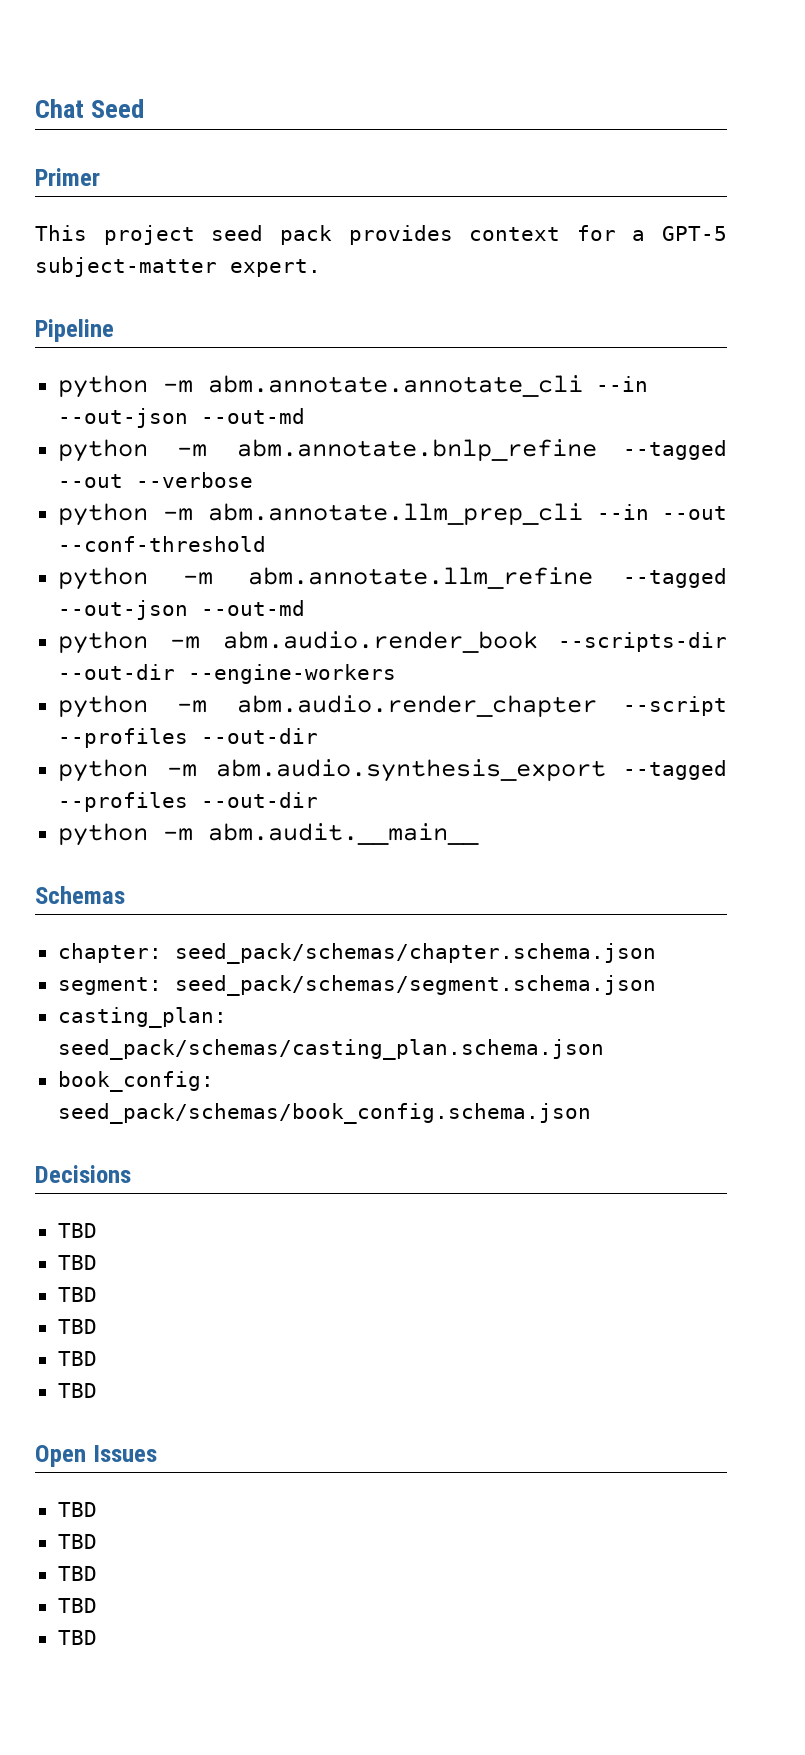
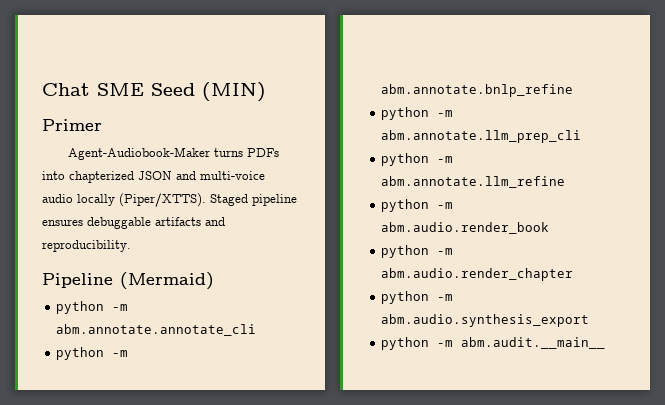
(84, 108) none -> [97,83,144,96] SME
(145, 108) none -> [202,82,266,102] (MIN)
[35,225,727,245] [35,257,321,277] This project seed pack provides context for a GPT-5 subject-matter expert. -> [68,147,280,160] [42,171,265,183] [42,193,297,207] [42,217,225,229] [42,240,131,252] Agent-Audiobook-Maker turns PDFs into chapterized JSON and multi-voice audio locally (Piper/XTTS). Staged pipeline ensures debuggable artifacts and reproducibility.
(114, 330) none -> [120,272,214,290] (Mermaid)
[595,376,648,392] [57,408,305,428] --in --out-json --out-md -> (257, 330) none
[623,440,727,460] [57,472,253,488] --tagged --out --verbose -> (574, 90) none
[596,504,727,520] [57,536,266,552] --in --out --conf-threshold -> (582, 136) none
[623,568,728,588] [57,600,305,620] --tagged --out-json --out-md -> (566, 182) none
[558,632,727,652] [57,664,396,684] --scripts-dir --out-dir --engine-workers -> (550, 228) none
[623,696,727,716] [57,728,318,748] --script --profiles --out-dir -> (574, 274) none
[623,760,727,780] [57,792,318,812] --tagged --profiles --out-dir -> (590, 320) none
[35,886,125,904] [57,943,656,964] [57,975,656,996] [57,1007,227,1028] [57,1039,604,1060] [57,1071,214,1092] [57,1103,591,1124] [35,1165,131,1183] [57,1223,97,1238] [57,1255,97,1270] [57,1287,97,1302] [57,1319,97,1334] [57,1351,97,1366] [57,1383,97,1398] [35,1445,157,1467] [57,1502,97,1517] [57,1534,97,1549] [57,1566,97,1581] [57,1598,97,1613] [57,1630,97,1645] // Schemas // chapter: seed_pack/schemas/chapter.schema.json // segment: seed_pack/schemas/segment.schema.json // casting_plan: seed_pack/schemas/casting_plan.schema.json // book_config: seed_pack/schemas/book_config.schema.json // Decisions // TBD // TBD // TBD // TBD // TBD // TBD // Open Issues // TBD // TBD // TBD // TBD // TBD -> (606, 343) none

